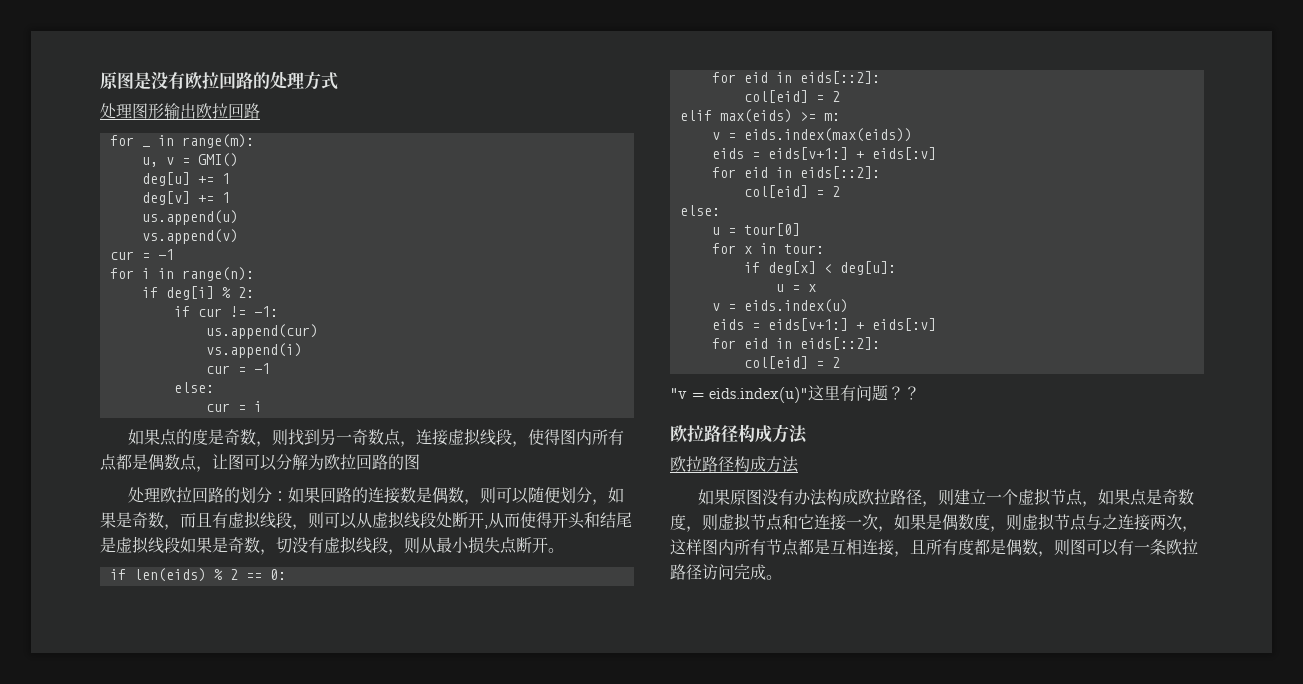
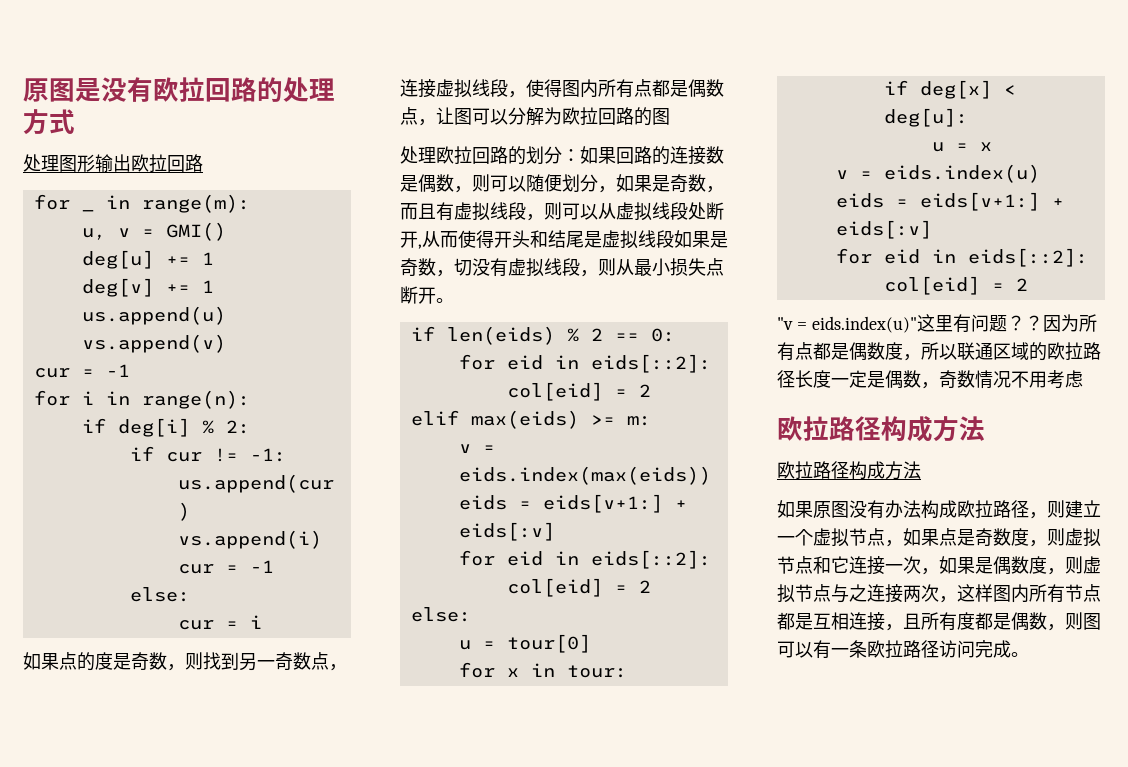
(920, 393) none -> [1042,314,1097,332] [777,342,1101,361] [777,370,1083,389] 因为所有点都是偶数度，所以联通区域的欧拉路径长度一定是偶数，奇数情况不用考虑

